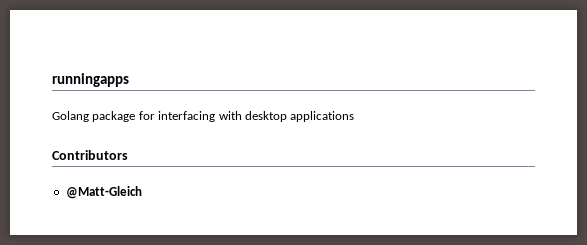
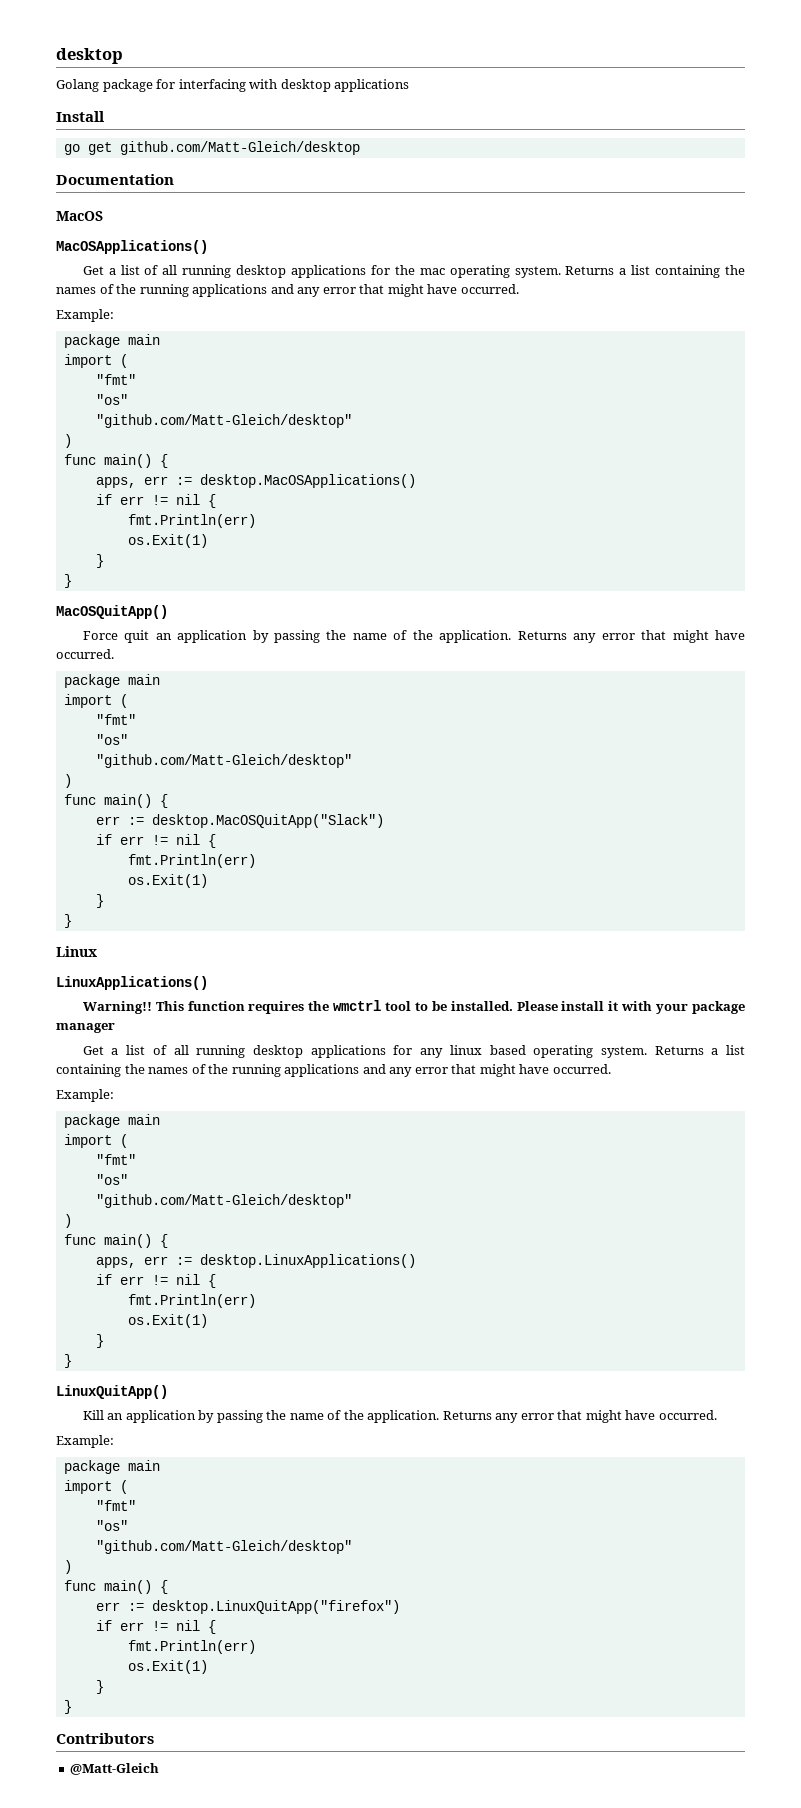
[52,73,129,87] runningapps -> [56,48,123,64] desktop
(355, 116) none -> [56,111,105,122] [63,141,360,155] [56,174,174,185] [56,211,103,221] [56,240,208,254] [82,265,746,278] [56,284,519,297] [56,309,114,322] [63,334,160,348] [63,354,128,368] [95,374,136,385] [95,394,128,405] [95,414,352,428] [63,434,72,448] [63,454,168,468] [95,474,416,488] [95,494,216,508] [127,514,256,528] [127,534,208,548] [95,554,104,568] [63,574,72,588] [56,605,168,619] [82,630,745,643] [56,649,114,659] [63,674,160,688] [63,694,128,708] [95,714,136,725] [95,734,128,745] [95,754,352,768] [63,774,72,788] [63,794,168,808] [95,814,384,828] [95,834,216,848] [127,854,256,868] [127,874,208,888] [95,894,104,908] [63,914,72,928] [56,946,97,957] [56,976,208,990] [82,1000,746,1014] [56,1023,115,1033] [82,1045,745,1058] [56,1064,611,1077] [56,1089,114,1102] [63,1114,160,1128] [63,1134,128,1148] [95,1154,136,1165] [95,1174,128,1185] [95,1194,352,1208] [63,1214,72,1228] [63,1234,168,1248] [95,1254,416,1268] [95,1274,216,1288] [127,1294,256,1308] [127,1314,208,1328] [95,1334,104,1348] [63,1354,72,1368] [56,1385,168,1399] [82,1410,717,1423] [56,1435,114,1448] [63,1460,160,1474] [63,1480,128,1494] [95,1500,136,1511] [95,1520,128,1531] [95,1540,352,1554] [63,1560,72,1574] [63,1580,168,1594] [95,1600,400,1614] [95,1620,216,1634] [127,1640,256,1654] [127,1660,208,1674] [95,1680,104,1694] [63,1700,72,1714] // Install // go get github.com/Matt-Gleich/desktop // Documentation // MacOS // MacOSApplications() // Get a list of all running desktop applications for the mac operating system. Returns a list containing the names of the running applications and any error that might have occurred. // Example: // package main // import ( // "fmt" // "os" // "github.com/Matt-Gleich/desktop" // ) // func main() { // apps, err := desktop.MacOSApplications() // if err != nil { // fmt.Println(err) // os.Exit(1) // } // } // MacOSQuitApp() // Force quit an application by passing the name of the application. Returns any error that might have occurred. // package main // import ( // "fmt" // "os" // "github.com/Matt-Gleich/desktop" // ) // func main() { // err := desktop.MacOSQuitApp("Slack") // if err != nil { // fmt.Println(err) // os.Exit(1) // } // } // Linux // LinuxApplications() // Warning!! This function requires the wmctrl tool to be installed. Please install it with your package manager // Get a list of all running desktop applications for any linux based operating system. Returns a list containing the names of the running applications and any error that might have occurred. // Example: // package main // import ( // "fmt" // "os" // "github.com/Matt-Gleich/desktop" // ) // func main() { // apps, err := desktop.LinuxApplications() // if err != nil { // fmt.Println(err) // os.Exit(1) // } // } // LinuxQuitApp() // Kill an application by passing the name of the application. Returns any error that might have occurred. // Example: // package main // import ( // "fmt" // "os" // "github.com/Matt-Gleich/desktop" // ) // func main() { // err := desktop.LinuxQuitApp("firefox") // if err != nil { // fmt.Println(err) // os.Exit(1) // } // }

